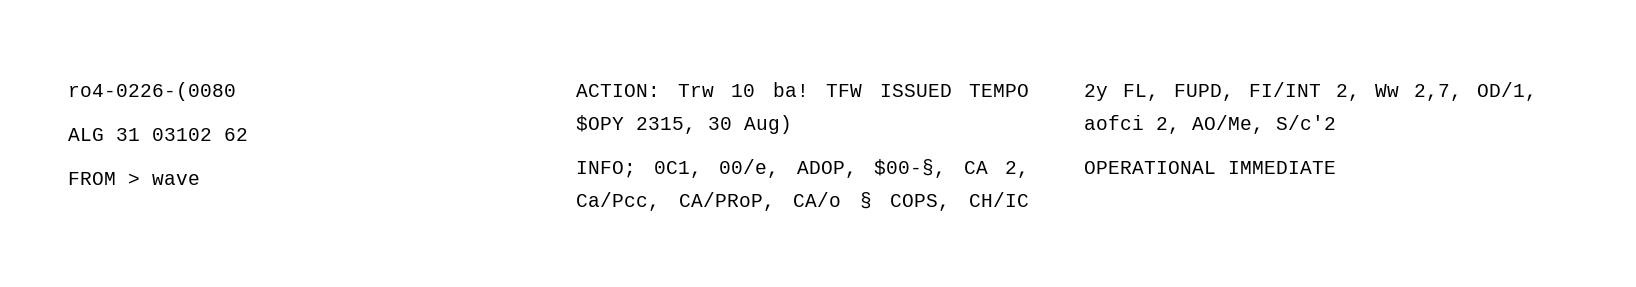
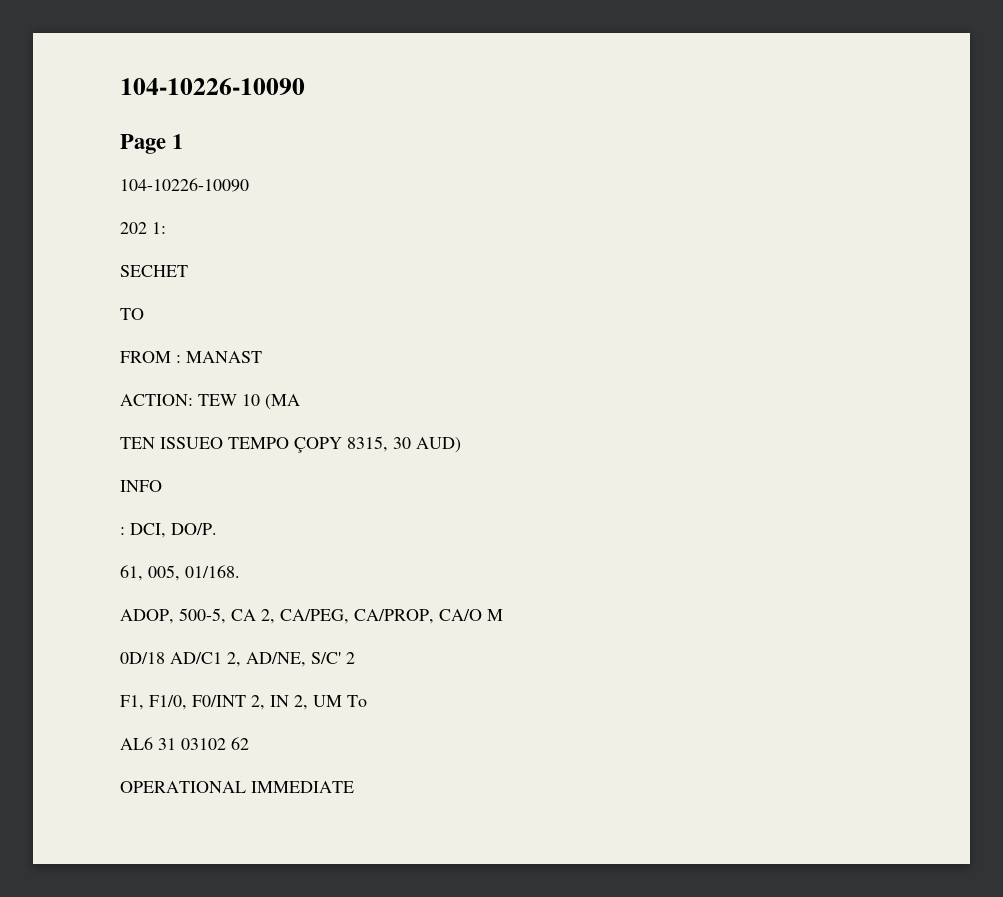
[68,82,236,101] [68,128,248,141] [68,172,200,185] [576,82,1029,97] [576,115,792,134] [576,159,1029,178] [576,192,1029,211] [1084,82,1537,101] [1084,115,1336,134] ro4-0226-(0080 // ALG 31 03102 62 // FROM > wave // ACTION: Trw 10 ba! TFW ISSUED TEMPO $OPY 2315, 30 Aug) // INFO; 0C1, 00/e, ADOP, $00-§, CA 2, Ca/Pcc, CA/PRoP, CA/o § COPS, CH/IC 2y FL, FUPD, FI/INT 2, Ww 2,7, OD/1, aofci 2, AO/Me, S/c'2 -> [120,78,305,95] [120,134,184,154] [120,178,249,192] [120,222,166,234] [120,265,188,277] [120,308,144,320] [120,351,262,363] [120,394,300,410] [120,436,461,453] [120,480,162,492] [120,523,217,538] [120,565,240,581] [120,608,503,624] [120,652,355,667] [120,695,367,710] [120,737,249,750] 104-10226-10090 // Page 1 // 104-10226-10090 // 202 1: // SECHET // TO // FROM : MANAST // ACTION: TEW 10 (MA // TEN ISSUEO TEMPO ÇOPY 8315, 30 AUD) // INFO // : DCI, DO/P. // 61, 005, 01/168. // ADOP, 500-5, CA 2, CA/PEG, CA/PROP, CA/O M // 0D/18 AD/C1 2, AD/NE, S/C' 2 // F1, F1/0, F0/INT 2, IN 2, UM To // AL6 31 03102 62

